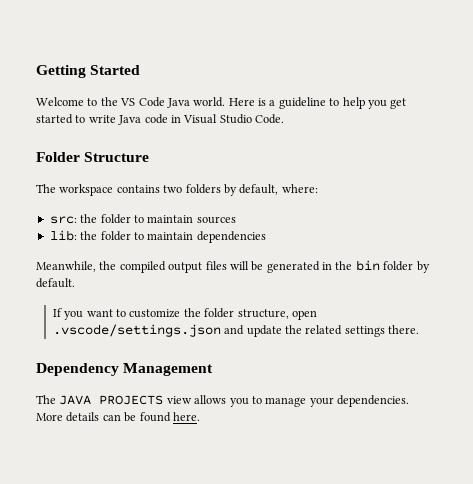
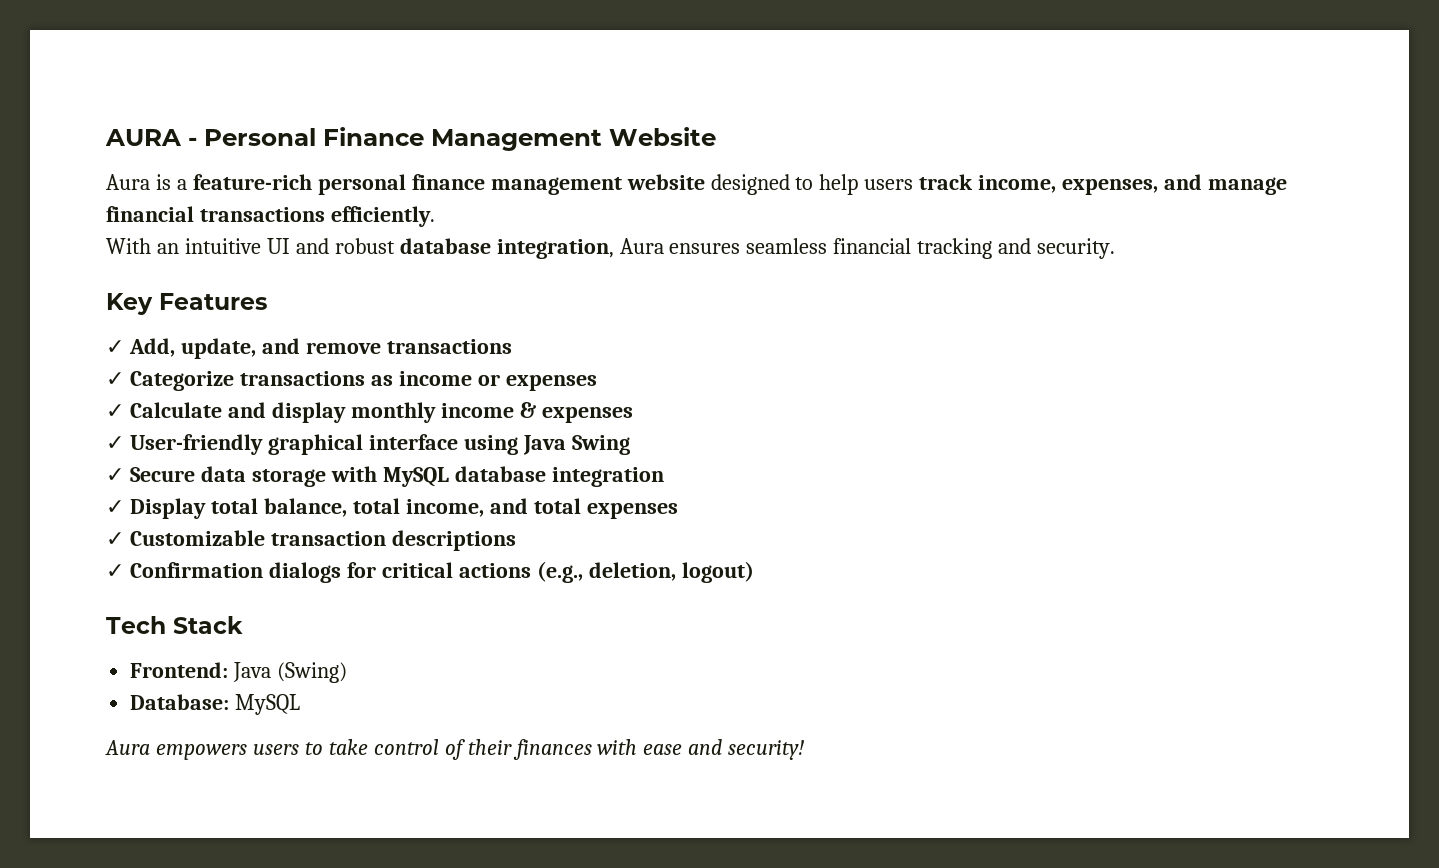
[36,65,141,78] [36,97,407,109] [36,114,284,125] [36,152,150,162] [36,184,318,196] [49,214,236,224] [49,230,266,243] [36,260,430,273] [36,278,75,288] [52,308,317,320] [52,324,420,337] [36,363,214,376] [36,395,409,407] [36,412,200,422] Getting Started // Welcome to the VS Code Java world. Here is a guideline to help you get started to write Java code in Visual Studio Code. // Folder Structure // The workspace contains two folders by default, where: // src: the folder to maintain sources // lib: the folder to maintain dependencies // Meanwhile, the compiled output files will be generated in the bin folder by default. // If you want to customize the folder structure, open .vscode/settings.json and update the related settings there. // Dependency Management // The JAVA PROJECTS view allows you to manage your dependencies. More details can be found here. -> [105,127,716,151] [106,174,1288,195] [106,206,435,227] [106,238,1116,259] [106,293,267,315] [106,338,512,359] [106,371,597,391] [106,402,633,423] [106,434,630,455] [106,466,664,487] [106,498,678,519] [106,530,516,551] [106,561,754,583] [106,616,243,634] [130,662,348,683] [130,694,301,715] [105,739,805,760] AURA - Personal Finance Management Website // Aura is a feature-rich personal finance management website designed to help users track income, expenses, and manage financial transactions efficiently. // With an intuitive UI and robust database integration, Aura ensures seamless financial tracking and security. // Key Features // ✓ Add, update, and remove transactions // ✓ Categorize transactions as income or expenses // ✓ Calculate and display monthly income & expenses // ✓ User-friendly graphical interface using Java Swing // ✓ Secure data storage with MySQL database integration // ✓ Display total balance, total income, and total expenses // ✓ Customizable transaction descriptions // ✓ Confirmation dialogs for critical actions (e.g., deletion, logout) // Tech Stack // Frontend: Java (Swing) // Database: MySQL // Aura empowers users to take control of their finances with ease and security!

